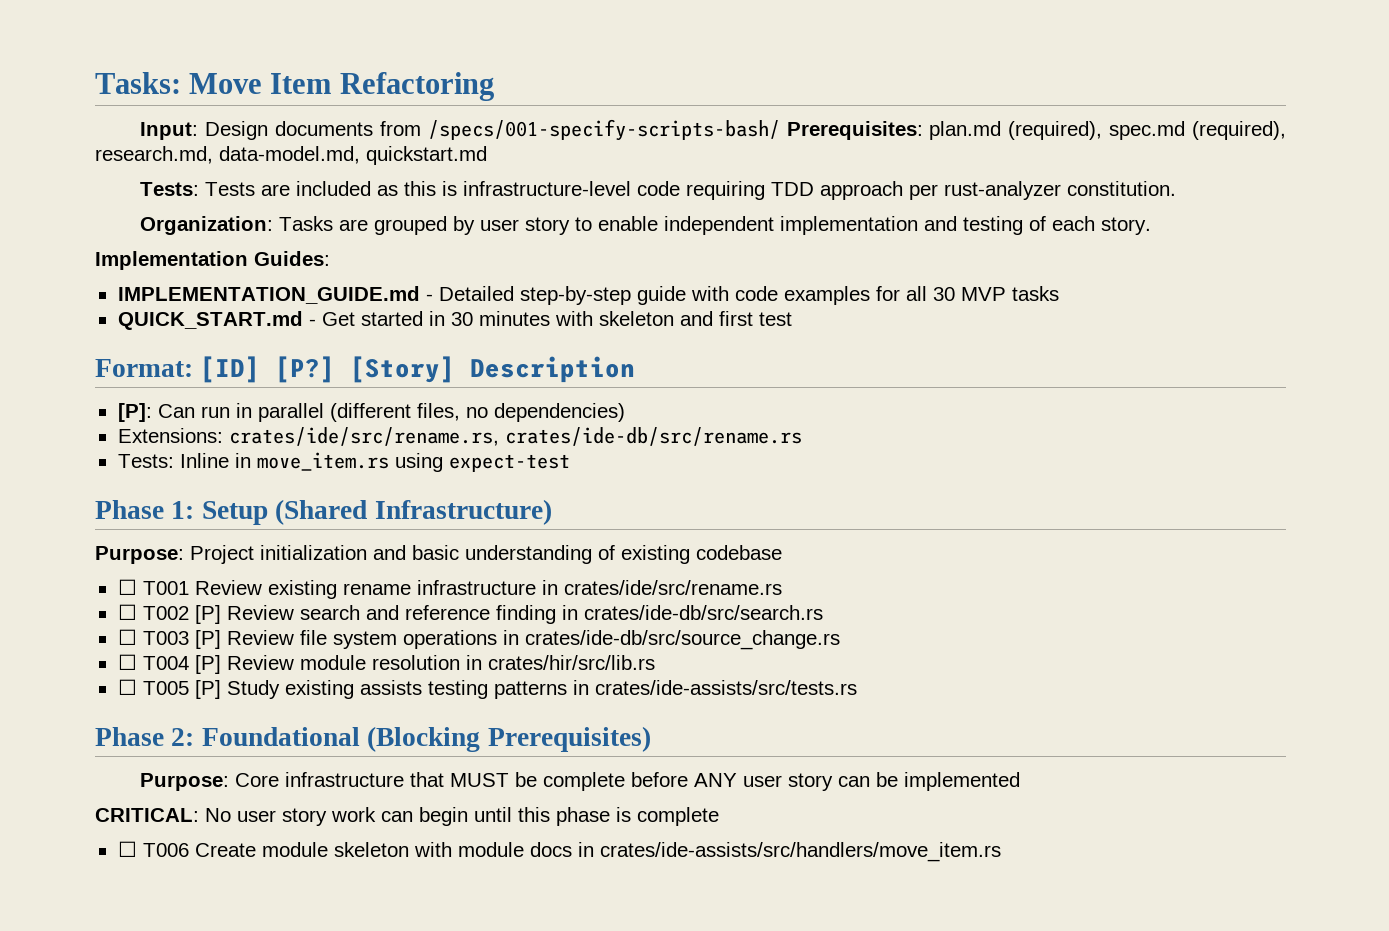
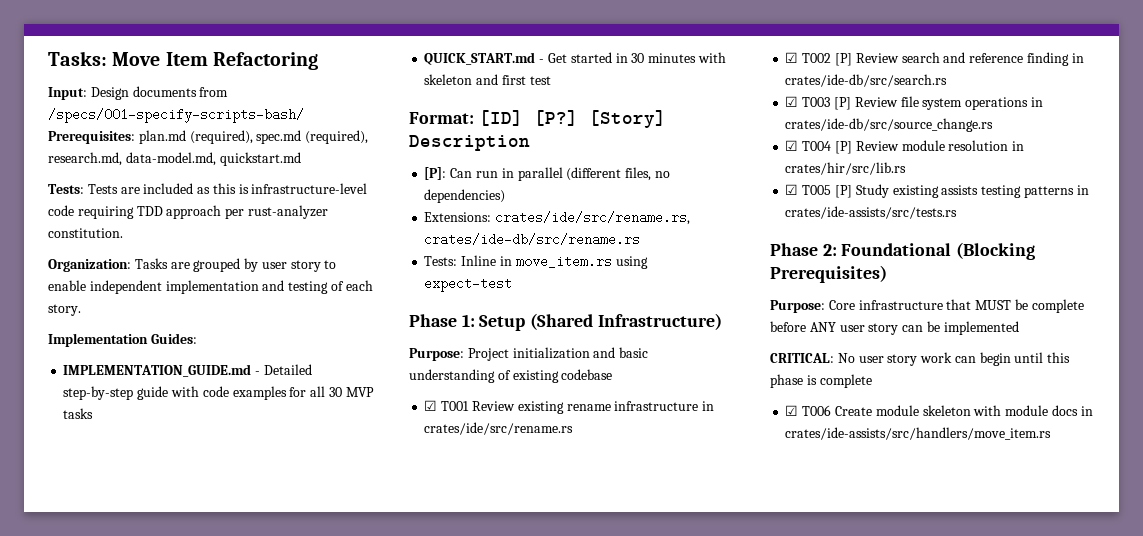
[117,579,137,595] ☐ -> [424,400,438,411] ☑
[117,604,137,620] ☐ -> [785,52,799,63] ☑
[117,629,137,645] ☐ -> [785,96,799,107] ☑
[117,654,137,670] ☐ -> [785,140,799,151] ☑
[117,679,137,695] ☐ -> [785,184,799,195] ☑
[117,841,137,857] ☐ -> [785,405,799,416] ☑

